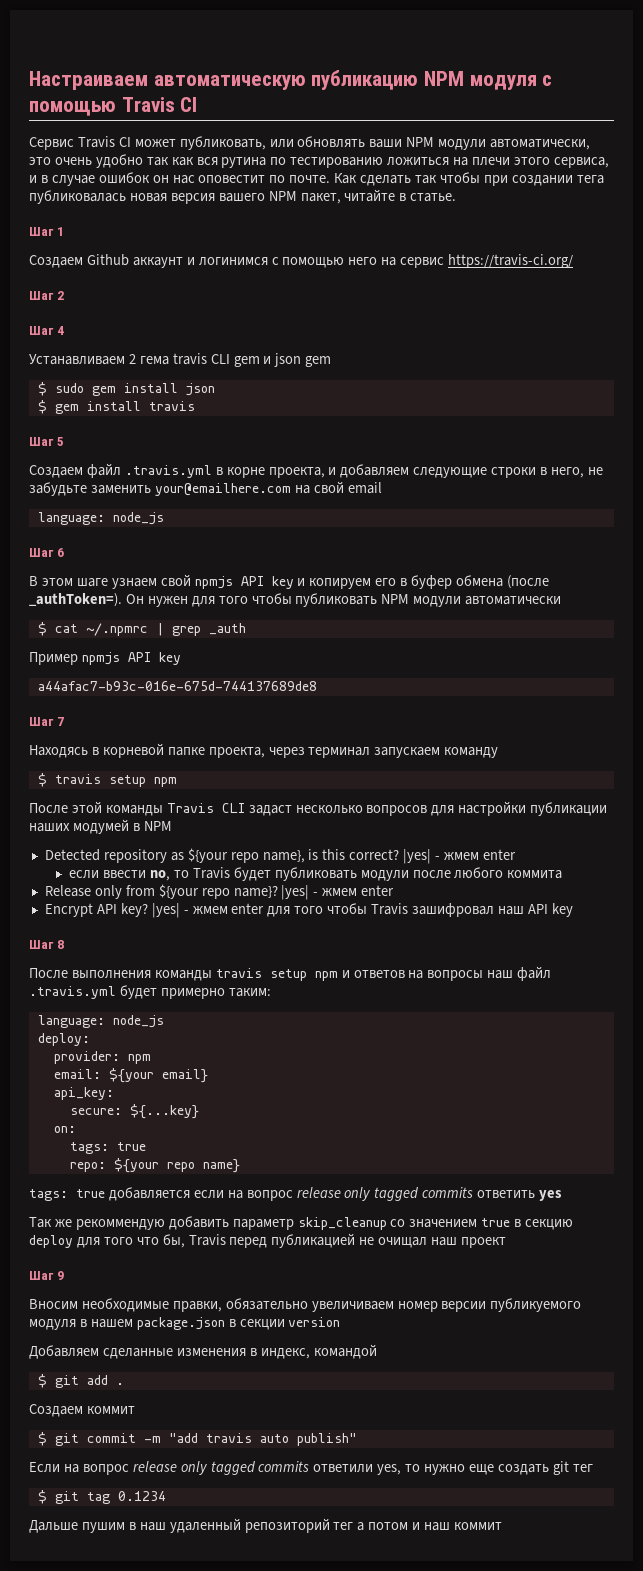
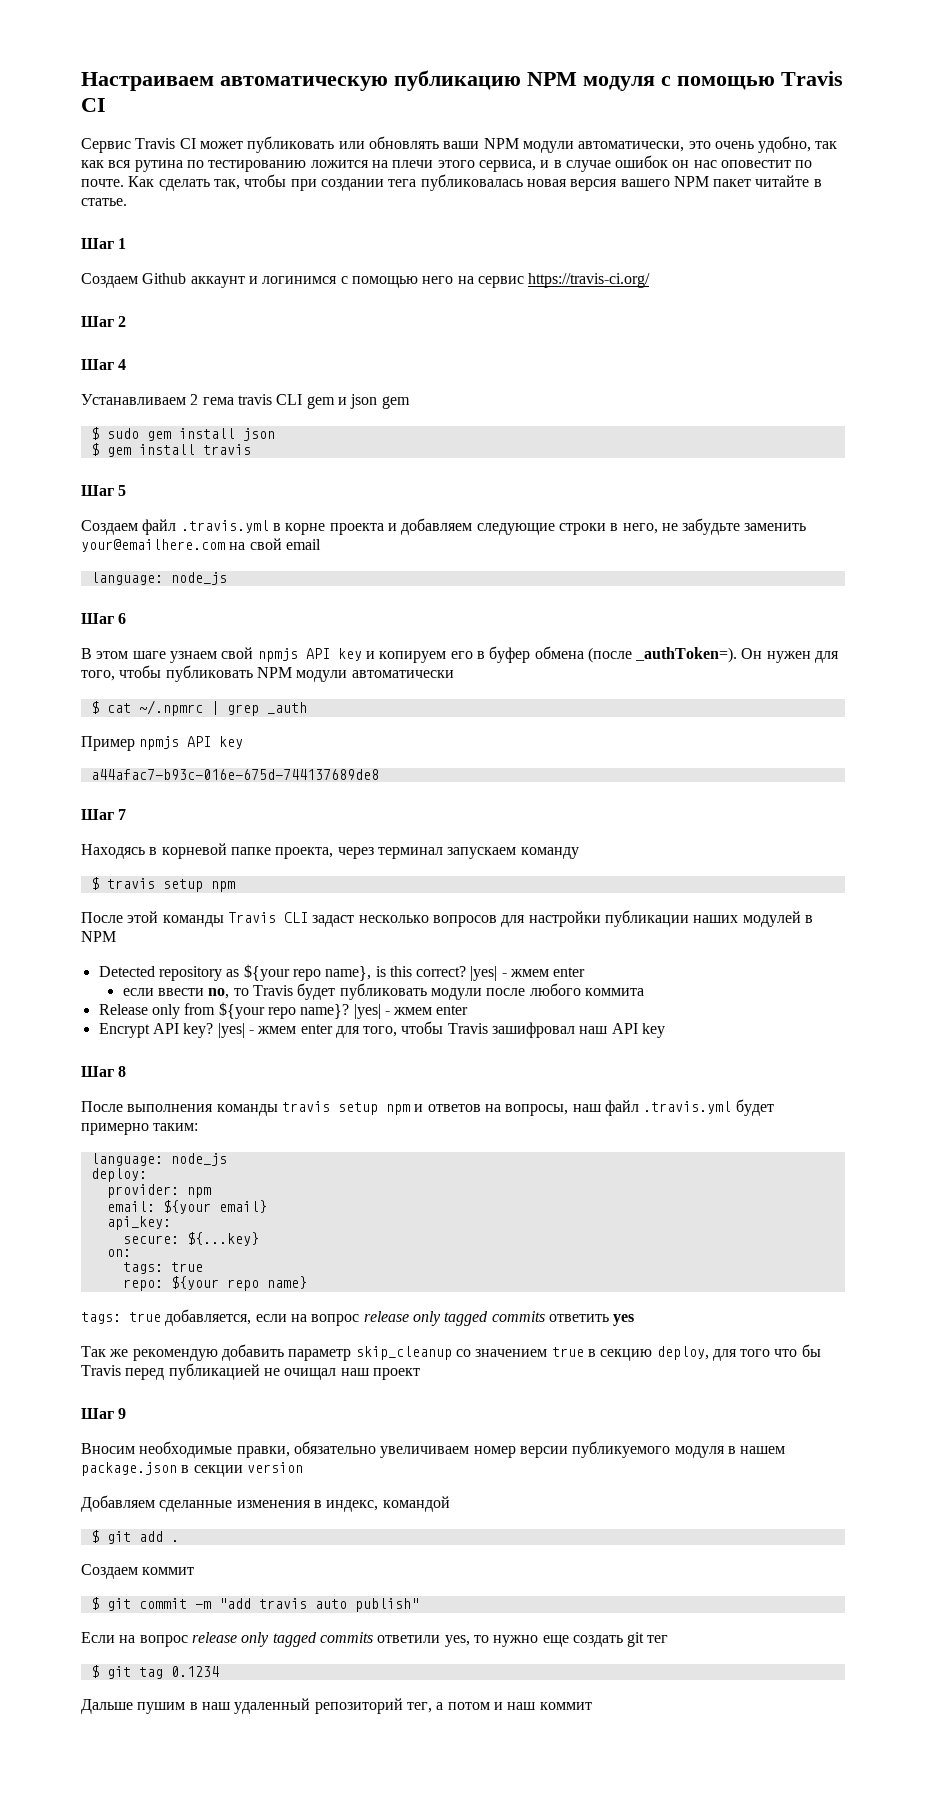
[179,136,266,150] публиковать, -> [247,136,335,153] публиковать
[95,154,143,168] удобно -> [758,136,812,153] удобно,
[387,157,450,166] ложиться -> [310,160,369,168] ложится
[415,175,438,184] так -> [213,179,240,190] так,
[300,193,341,204] пакет, -> [713,179,752,187] пакет
[268,467,325,478] проекта, -> [329,523,384,535] проекта
[218,596,248,604] того -> [81,670,115,681] того,
[72,819,129,834] модумей -> [742,911,801,927] модулей
[294,906,324,914] того -> [363,1026,398,1037] того,
[427,970,484,981] вопросы -> [505,1104,569,1116] вопросы,
[108,1187,190,1201] добавляется -> [165,1309,252,1326] добавляется,
[75,1219,165,1230] рекоммендую -> [132,1349,218,1361] рекомендую
[29,1235,73,1248] deploy -> [656,1346,709,1360] deploy,
[162,1234,185,1248] бы, -> [801,1344,821,1357] бы
[333,1522,354,1530] тег -> [406,1702,432,1713] тег,

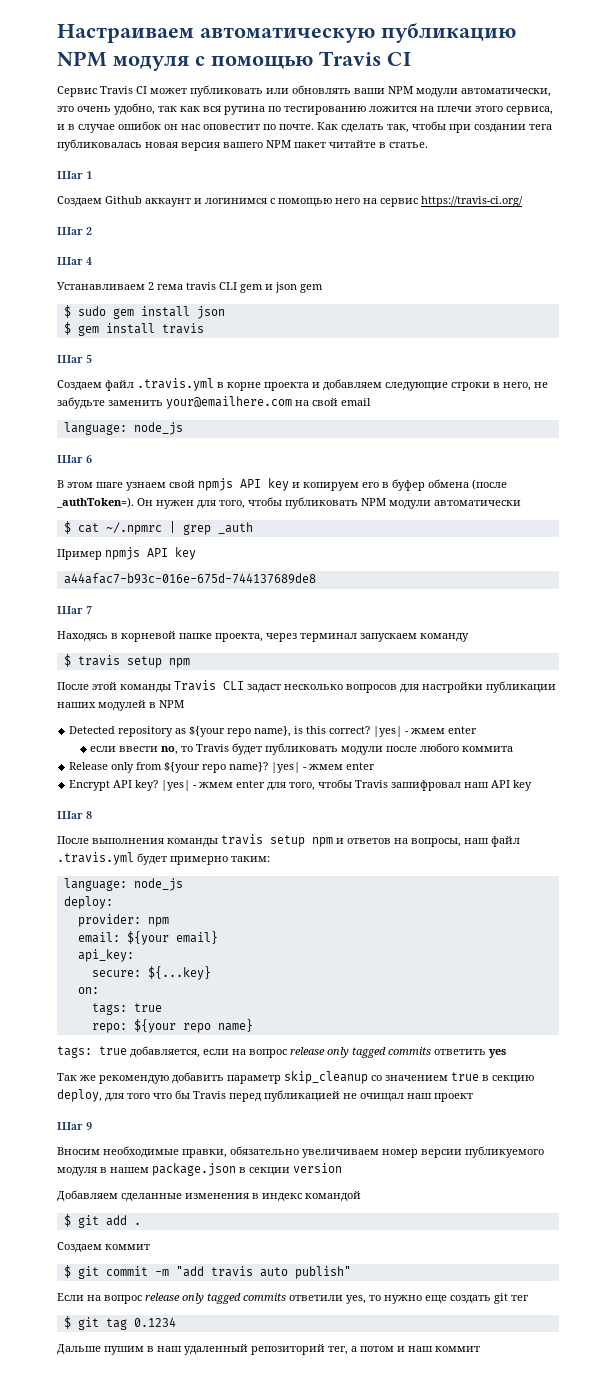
[326,1500,379,1512] индекс, -> [262,1193,302,1202] индекс

